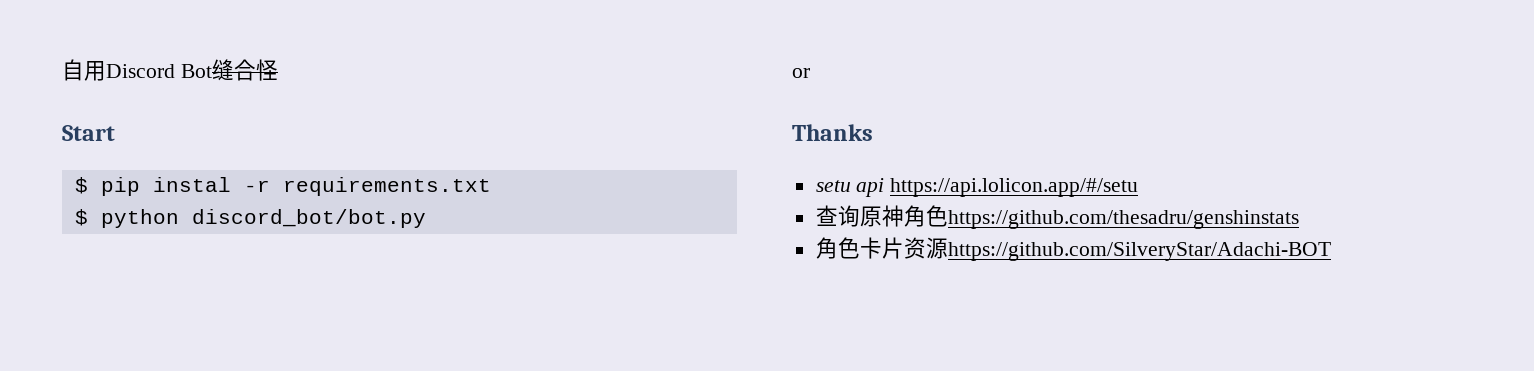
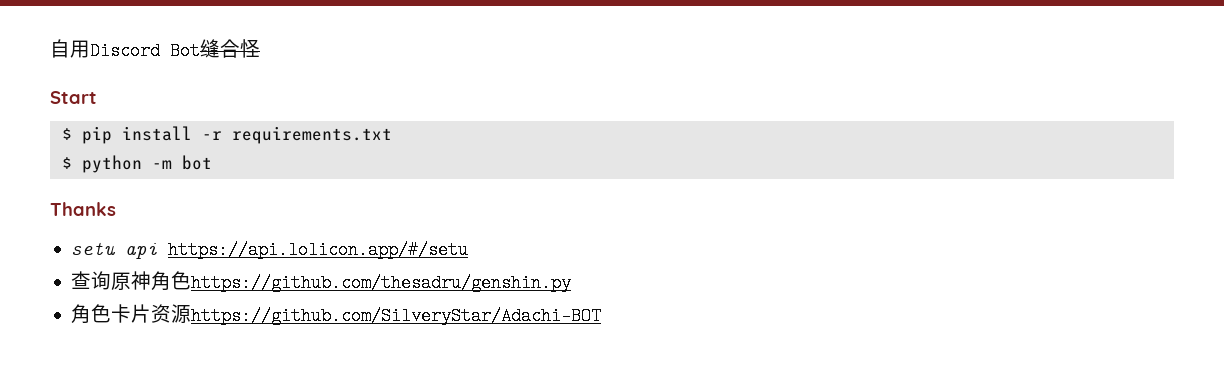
[152,177,231,192] instal -> [121,126,192,141] install
[191,209,426,228] [792,68,810,78] discord_bot/bot.py // or -> [151,155,212,170] -m bot
[947,210,1299,229] https://github.com/thesadru/genshinstats -> [191,274,572,292] https://github.com/thesadru/genshin.py

